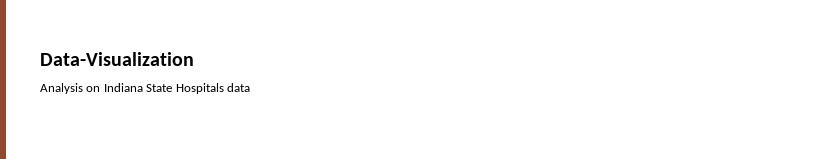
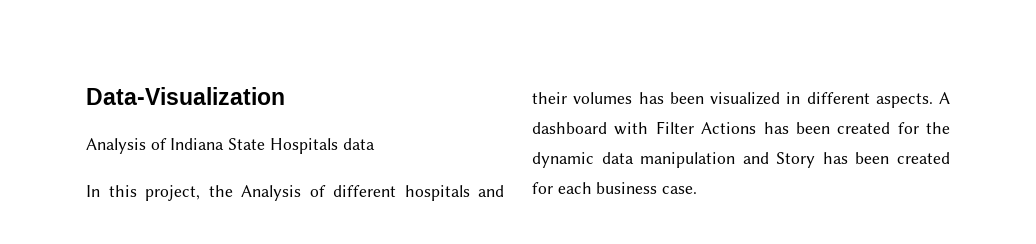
[86,86,101,92] on -> [150,138,167,150] of
(250, 87) none -> [86,185,504,201] [532,92,950,108] [532,121,950,135] [532,152,950,168] [532,182,698,194] // In this project, the Analysis of different hospitals and their volumes has been visualized in different aspects. A dashboard with Filter Actions has been created for the dynamic data manipulation and Story has been created for each business case.

